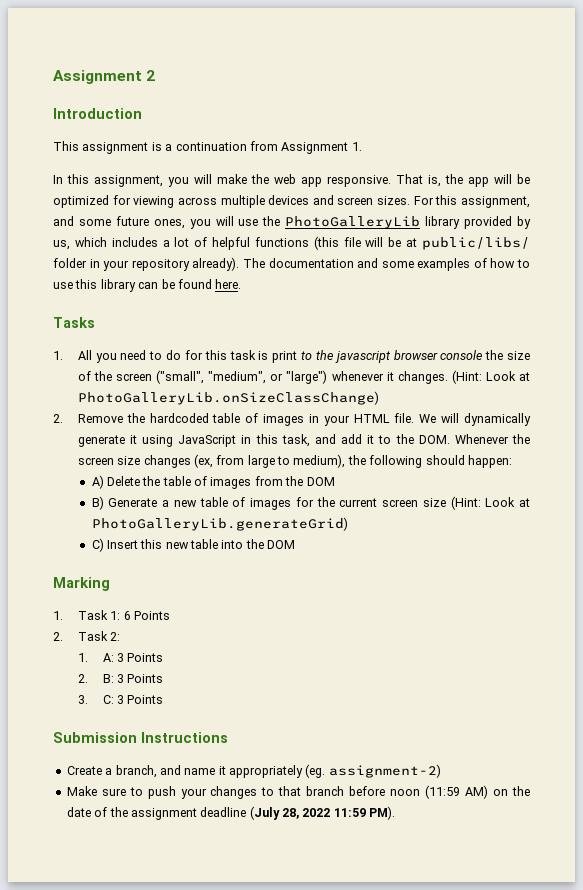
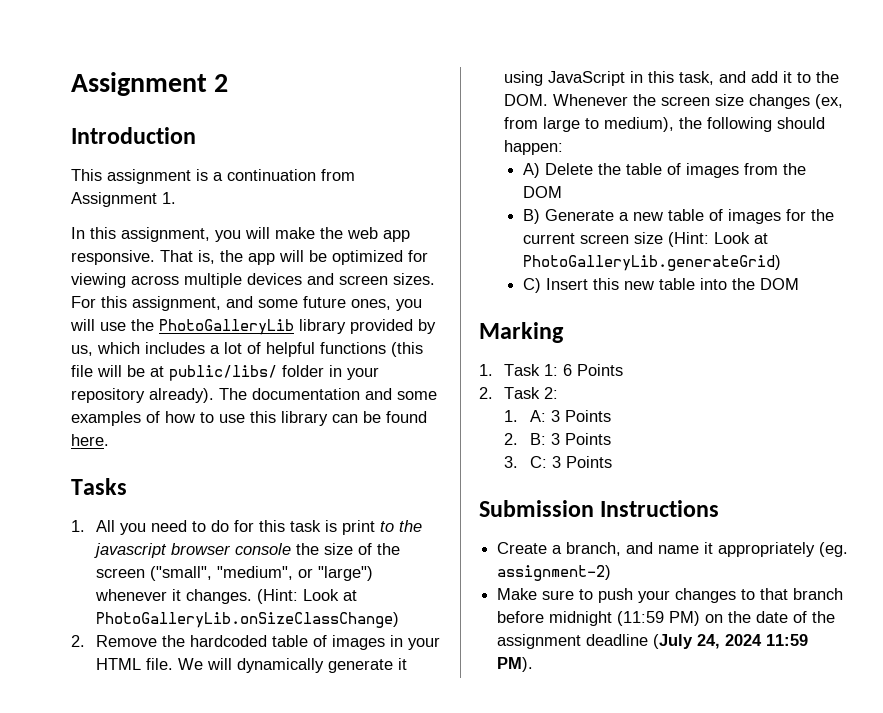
[390,785,489,799] noon (11:59 AM) -> [549,611,701,626] midnight (11:59 PM)
[282,808,331,819] 28, 2022 -> [697,634,763,649] 24, 2024

